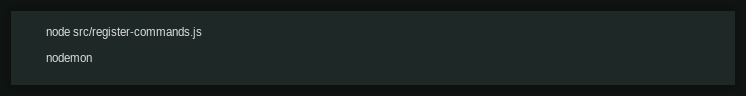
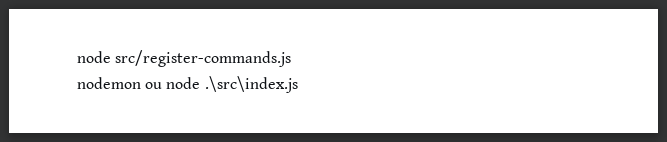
(92, 57) none -> [145,76,298,93] ou node .\src\index.js

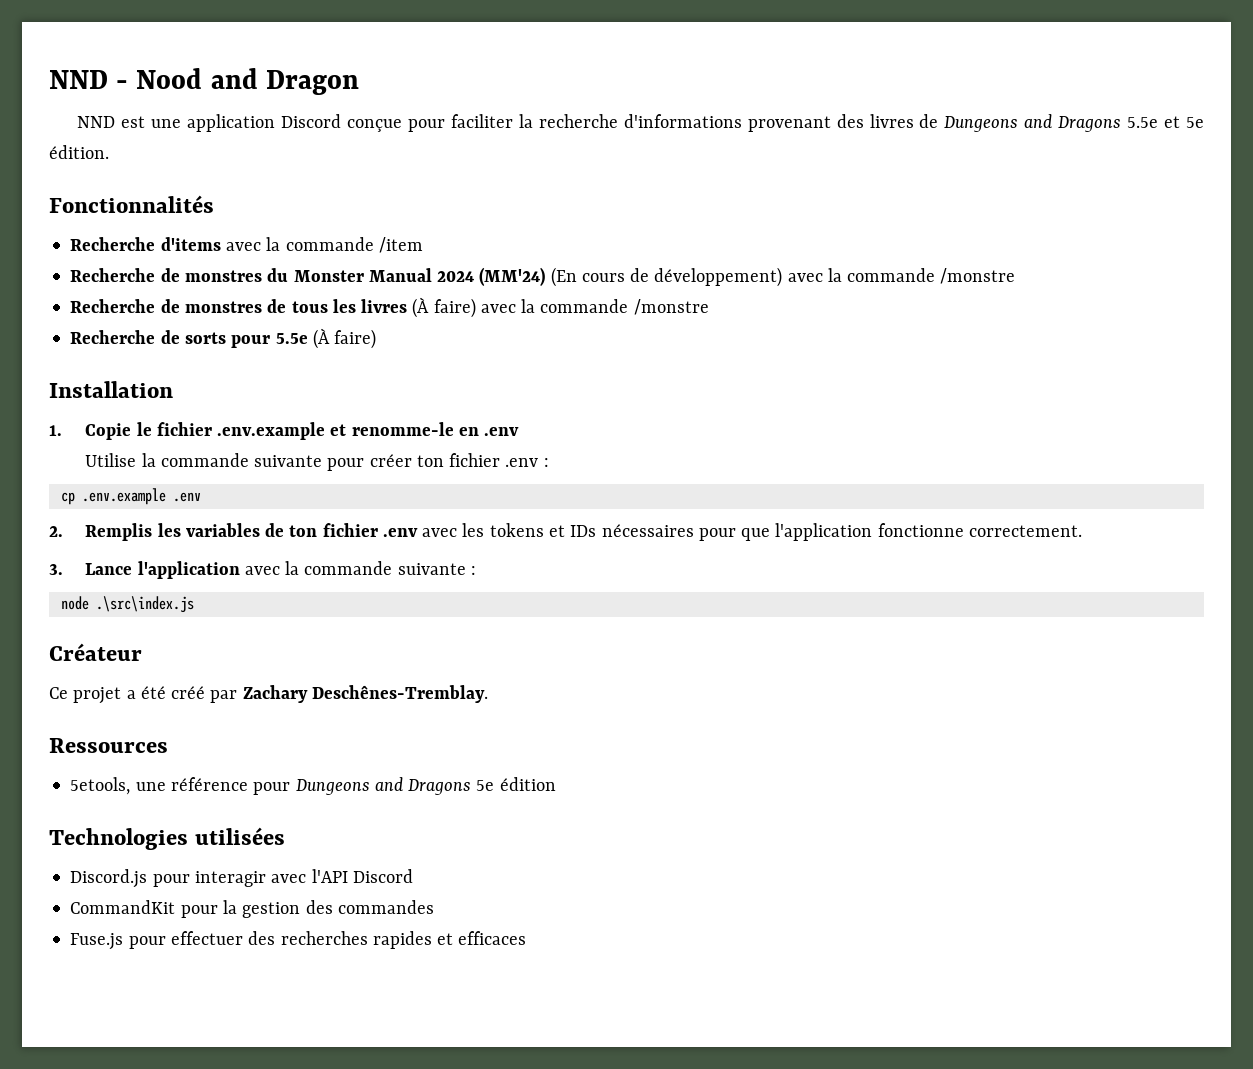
[77,50,292,67] [77,76,298,93] node src/register-commands.js // nodemon ou node .\src\index.js -> [49,68,359,95] [77,114,1204,132] [49,145,109,159] [49,195,214,213] [70,237,423,253] [70,267,1016,287] [70,297,709,318] [70,328,377,349] [49,381,173,398] [49,422,520,440] [85,453,549,471] [60,488,201,505] [49,523,1082,541] [49,561,476,579] [60,596,194,613] [49,643,142,661] [49,685,488,704] [49,738,168,753] [70,777,556,795] [49,827,286,850] [70,869,413,888] [70,900,434,918] [70,931,527,950] NND - Nood and Dragon // NND est une application Discord conçue pour faciliter la recherche d'informations provenant des livres de Dungeons and Dragons 5.5e et 5e édition. // Fonctionnalités // Recherche d'items avec la commande /item // Recherche de monstres du Monster Manual 2024 (MM'24) (En cours de développement) avec la commande /monstre // Recherche de monstres de tous les livres (À faire) avec la commande /monstre // Recherche de sorts pour 5.5e (À faire) // Installation // 1. Copie le fichier .env.example et renomme-le en .env // Utilise la commande suivante pour créer ton fichier .env : // cp .env.example .env // 2. Remplis les variables de ton fichier .env avec les tokens et IDs nécessaires pour que l'application fonctionne correctement. // 3. Lance l'application avec la commande suivante : // node .\src\index.js // Créateur // Ce projet a été créé par Zachary Deschênes-Tremblay. // Ressources // 5etools, une référence pour Dungeons and Dragons 5e édition // Technologies utilisées // Discord.js pour interagir avec l'API Discord // CommandKit pour la gestion des commandes // Fuse.js pour effectuer des recherches rapides et efficaces

